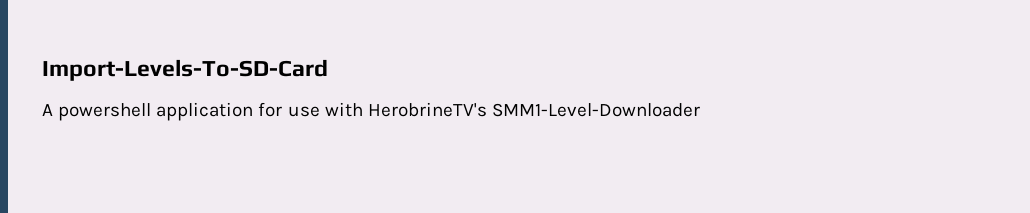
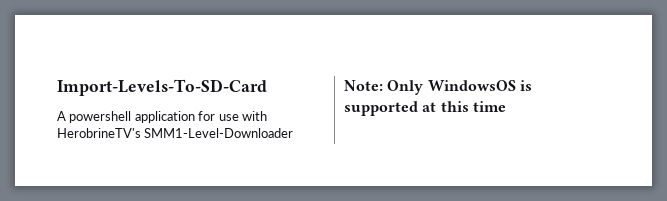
(700, 110) none -> [344,80,532,95] [344,101,506,116] // Note: Only WindowsOS is supported at this time

